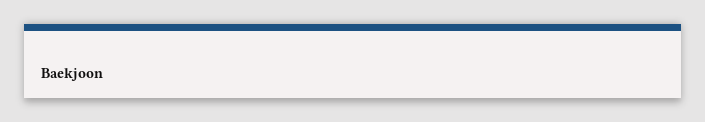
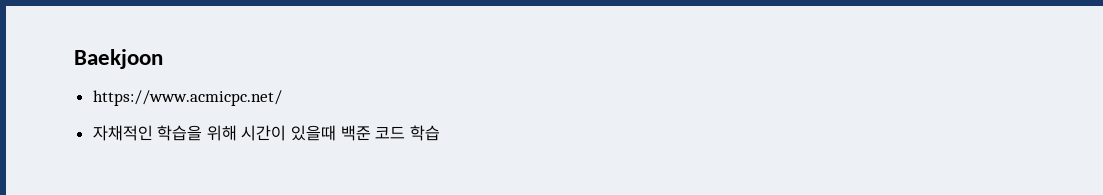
(103, 74) none -> [92,90,282,106] [92,125,440,141] // https://www.acmicpc.net/ // 자채적인 학습을 위해 시간이 있을때 백준 코드 학습

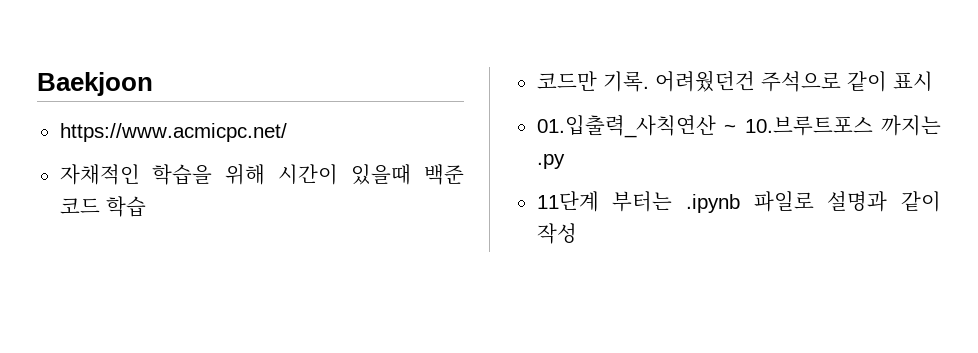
(440, 133) none -> [536,70,933,92] [536,115,941,138] [536,154,565,169] [536,191,941,213] [536,223,577,244] // 코드만 기록. 어려웠던건 주석으로 같이 표시 // 01.입출력_사칙연산 ~ 10.브루트포스 까지는 .py // 11단계 부터는 .ipynb 파일로 설명과 같이 작성

